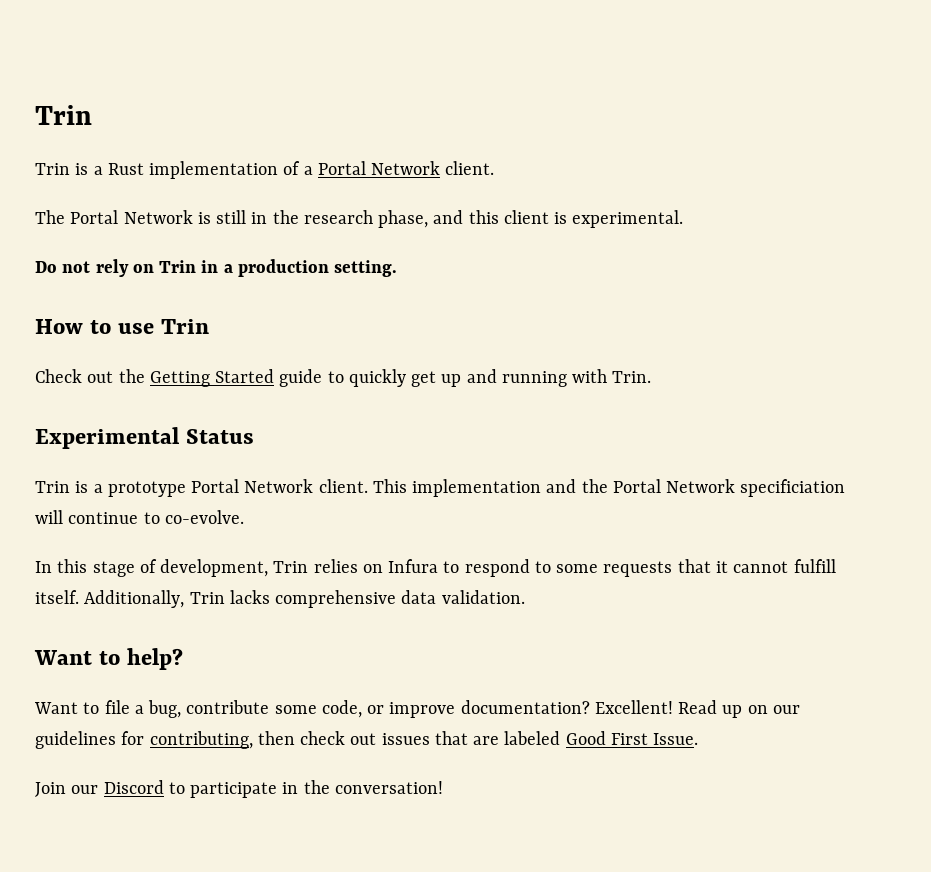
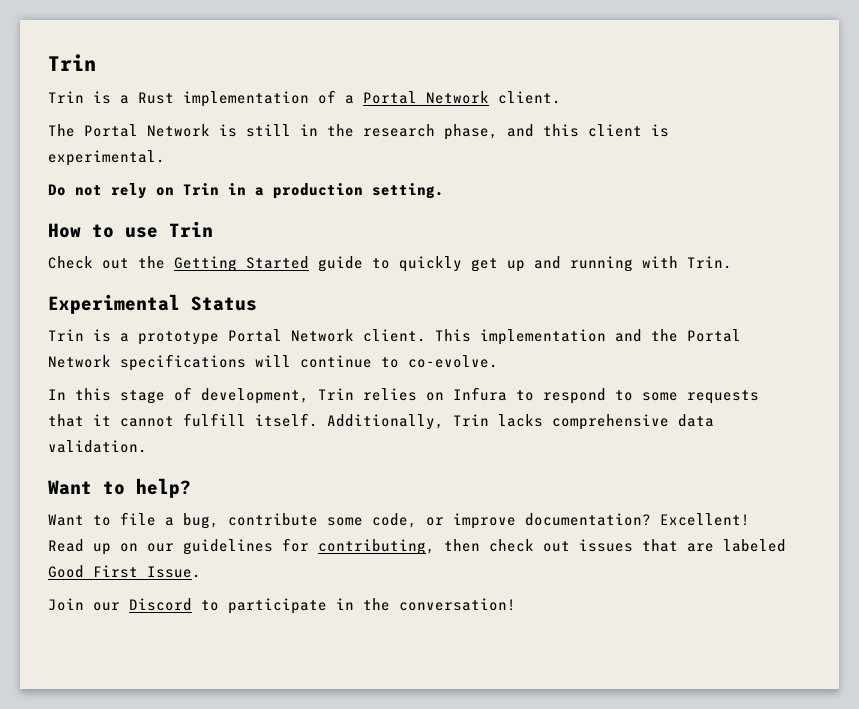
[740,479,846,497] specificiation -> [120,354,246,371] specifications

